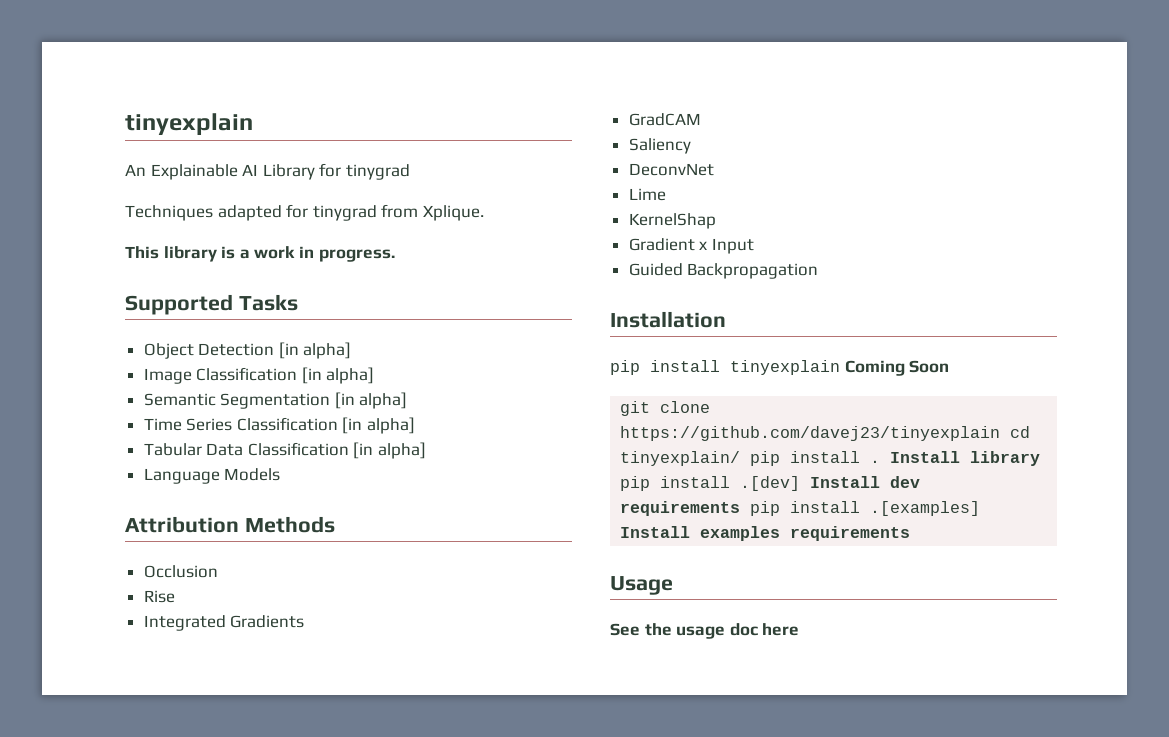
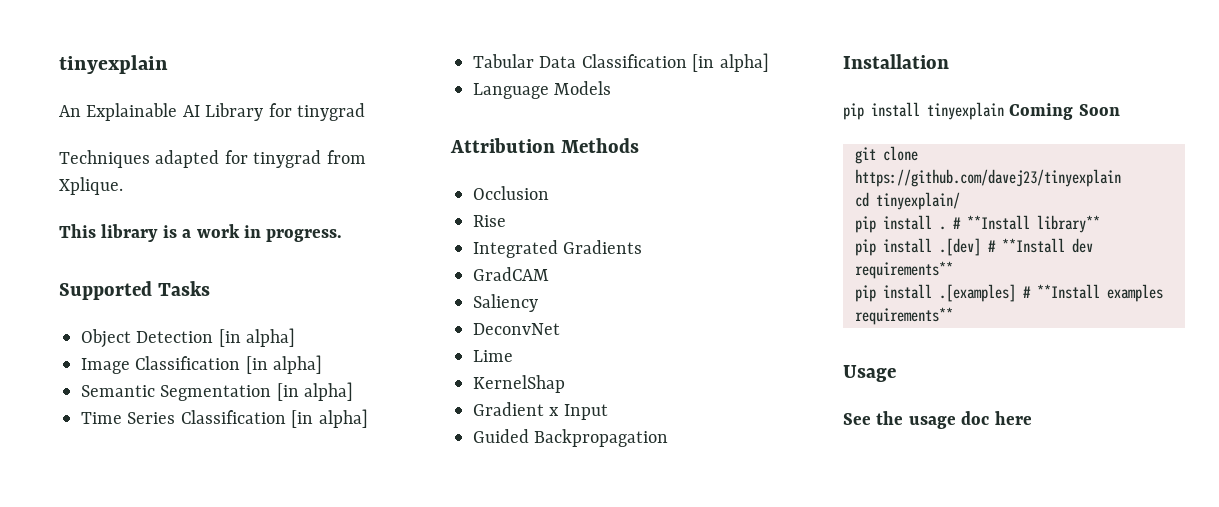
(1001, 433) none -> (1121, 178) //
(741, 458) none -> (960, 201) //
[890,451,1041,466] [620,476,921,491] [620,501,981,516] [620,526,911,541] Install library pip install .[dev] Install dev requirements pip install .[examples] Install examples requirements -> [953,215,1100,233] [855,238,1093,256] [855,261,953,279] [855,284,1163,302] [855,307,953,325] # **Install library** // pip install .[dev] # **Install dev requirements** // pip install .[examples] # **Install examples requirements**

